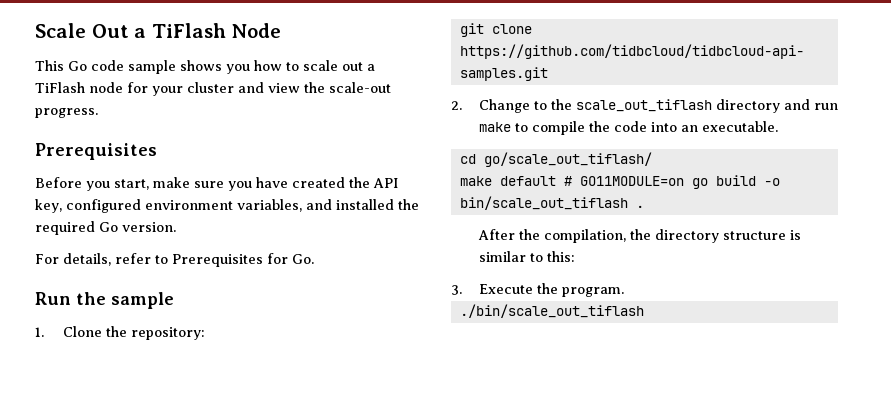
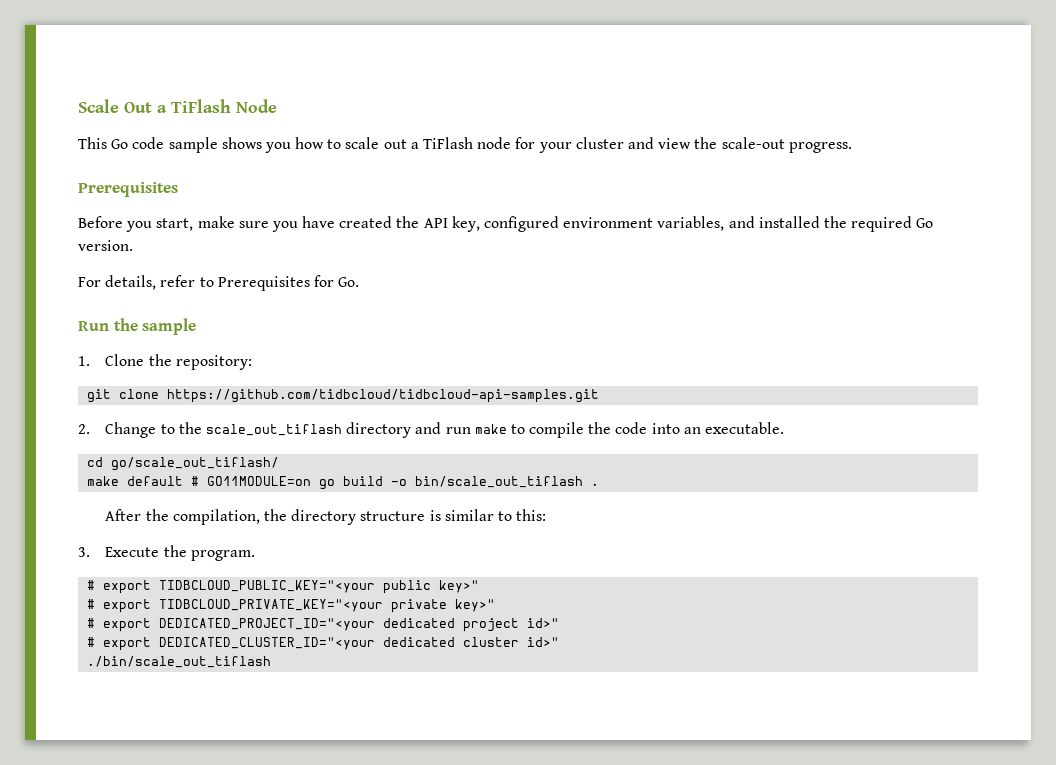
(624, 292) none -> [87,580,480,594] [87,599,496,613] [87,618,560,632] [87,637,560,651] // # export TIDBCLOUD_PUBLIC_KEY="<your public key>" // # export TIDBCLOUD_PRIVATE_KEY="<your private key>" // # export DEDICATED_PROJECT_ID="<your dedicated project id>" // # export DEDICATED_CLUSTER_ID="<your dedicated cluster id>"

